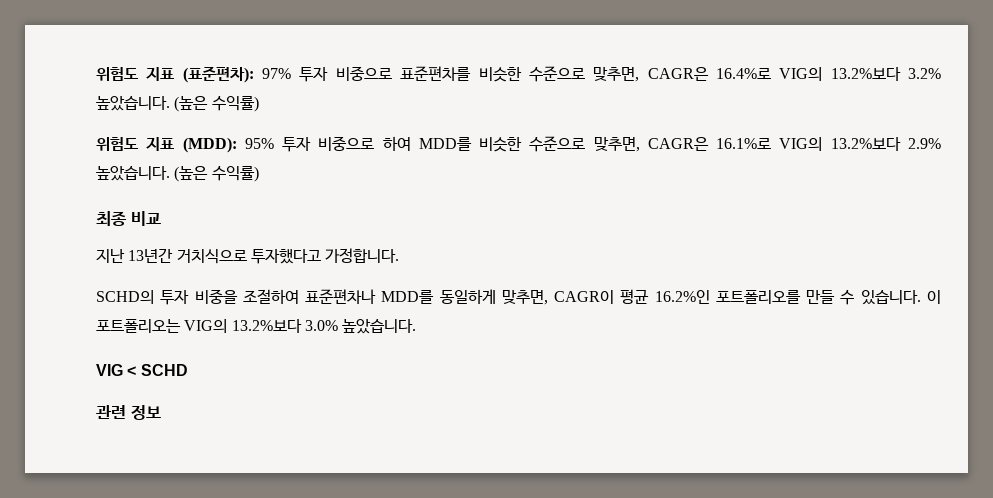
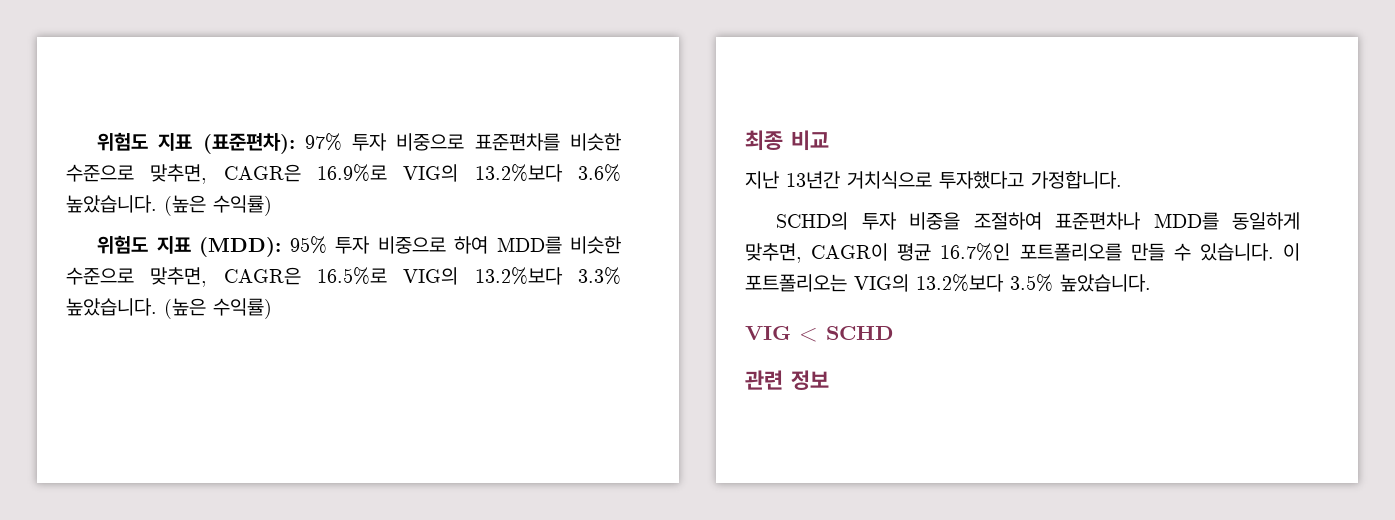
[715,67,942,81] 16.4%로 VIG의 13.2%보다 3.2% -> [317,164,621,182] 16.9%로 VIG의 13.2%보다 3.6%
[716,137,941,151] 16.1%로 VIG의 13.2%보다 2.9% -> [317,267,621,285] 16.5%로 VIG의 13.2%보다 3.3%
[654,290,710,304] 16.2%인 -> [940,243,1011,261] 16.7%인
[304,320,338,331] 3.0% -> [1010,274,1053,292] 3.5%

